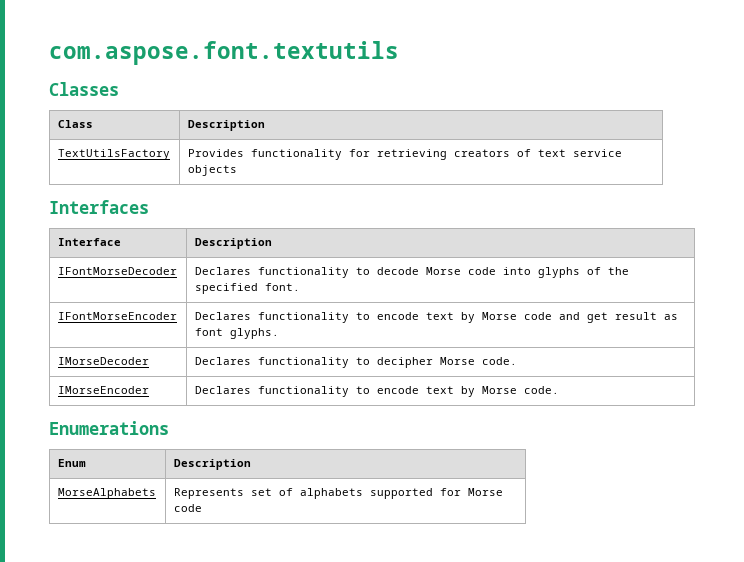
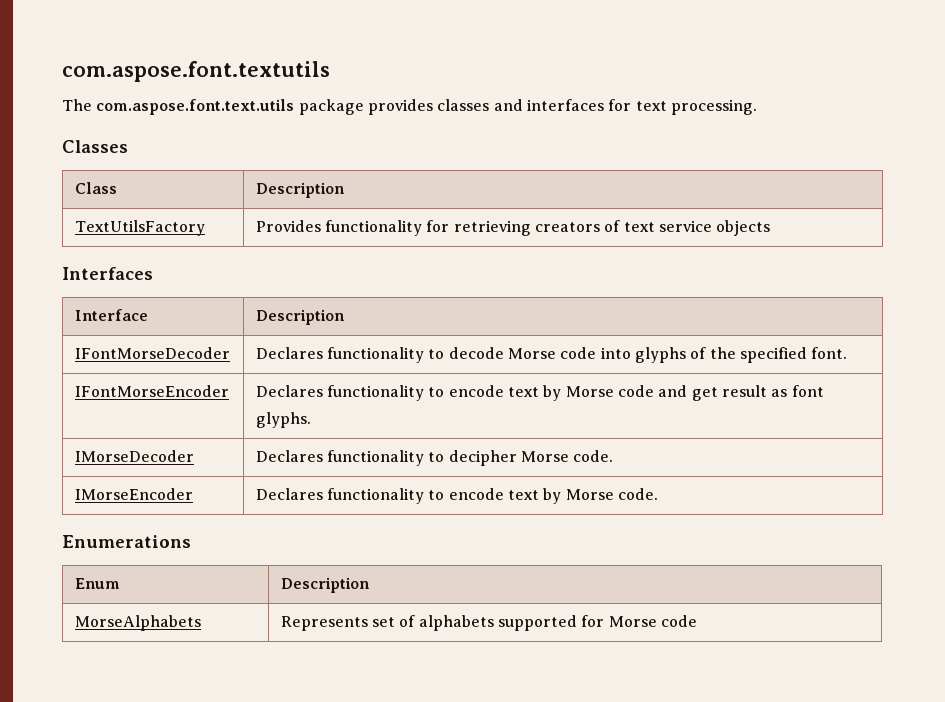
(399, 53) none -> [62,99,757,115] // The com.aspose.font.text.utils package provides classes and interfaces for text processing.

